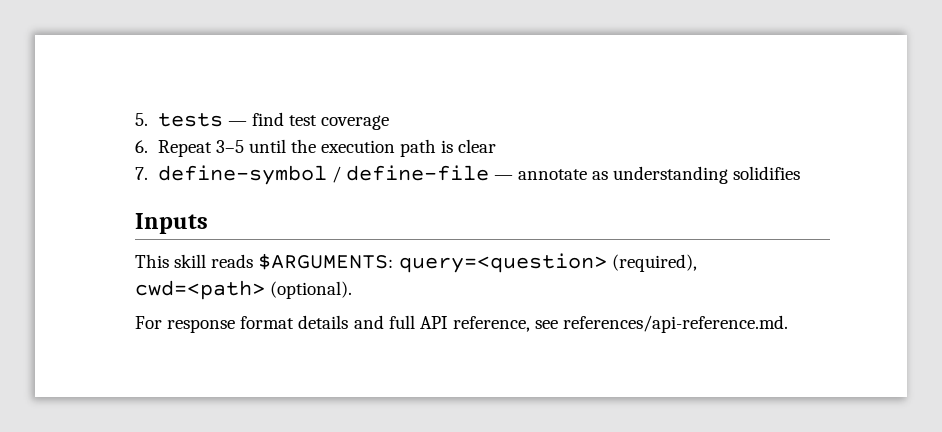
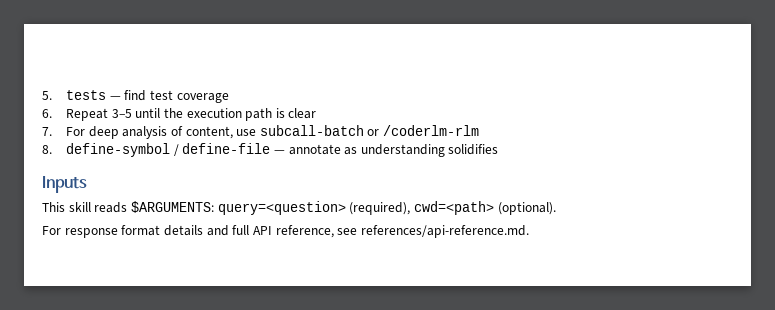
(148, 173) none -> [65,125,480,139] [42,145,52,154] For deep analysis of content, use subcall-batch or /coderlm-rlm // 8.

